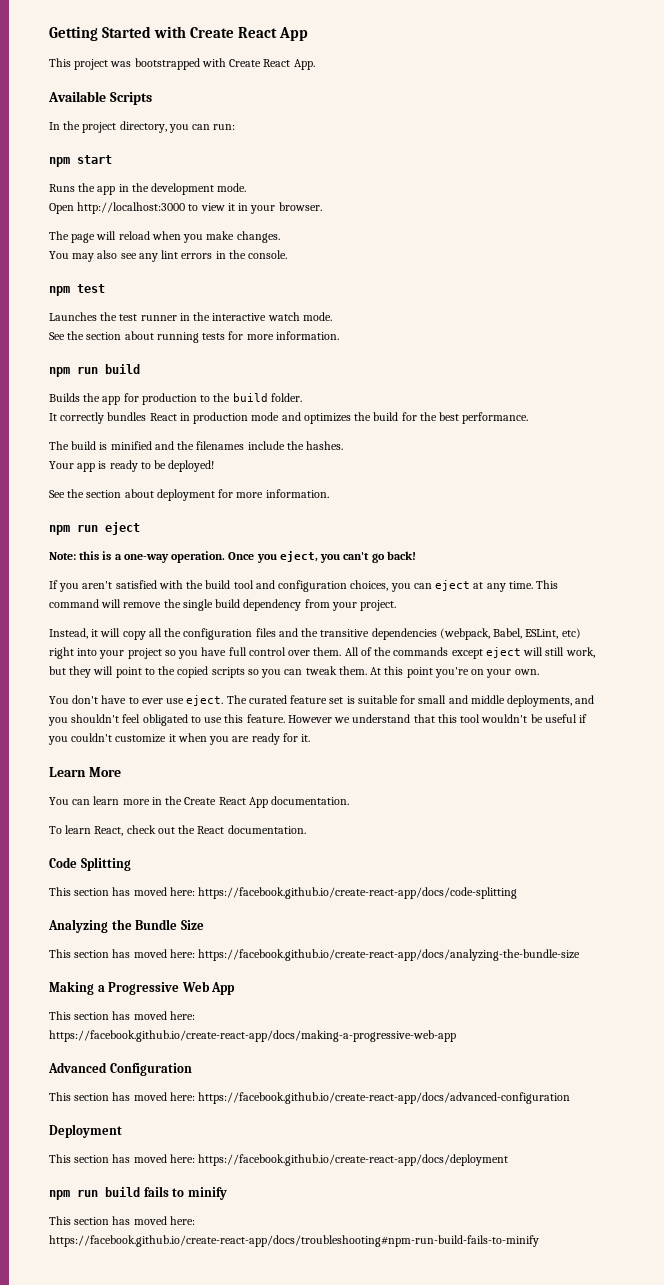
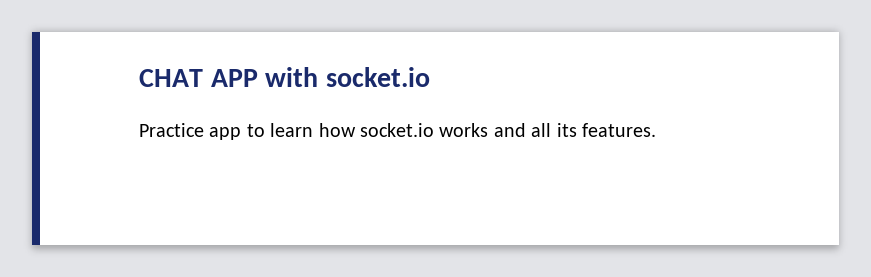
[49,26,309,41] [49,58,315,70] [48,91,152,105] [49,121,236,133] [49,155,112,167] [49,183,247,195] [49,202,322,214] [49,231,280,243] [49,250,288,262] [49,284,105,296] [49,312,332,321] [49,331,339,343] [49,364,140,377] [49,393,302,405] [49,412,529,424] [49,441,344,450] [49,460,215,472] [49,489,329,501] [49,522,140,535] [49,551,416,563] [49,580,559,592] [49,599,397,611] [49,628,581,640] [49,647,595,659] [49,666,539,678] [49,695,595,707] [48,714,588,726] [48,733,311,745] [49,767,121,777] [49,796,350,808] [49,825,306,836] [49,857,131,871] [49,887,518,899] [48,919,204,933] [49,949,581,961] [49,981,236,995] [49,1011,195,1020] [49,1030,456,1042] [48,1062,192,1076] [49,1092,571,1104] [49,1124,122,1138] [49,1154,509,1166] [49,1186,227,1200] [49,1216,195,1225] [49,1235,539,1247] Getting Started with Create React App // This project was bootstrapped with Create React App. // Available Scripts // In the project directory, you can run: // npm start // Runs the app in the development mode. // Open http://localhost:3000 to view it in your browser. // The page will reload when you make changes. // You may also see any lint errors in the console. // npm test // Launches the test runner in the interactive watch mode. // See the section about running tests for more information. // npm run build // Builds the app for production to the build folder. // It correctly bundles React in production mode and optimizes the build for the best performance. // The build is minified and the filenames include the hashes. // Your app is ready to be deployed! // See the section about deployment for more information. // npm run eject // Note: this is a one-way operation. Once you eject, you can't go back! // If you aren't satisfied with the build tool and configuration choices, you can eject at any time. This command will remove the single build dependency from your project. // Instead, it will copy all the configuration files and the transitive dependencies (webpack, Babel, ESLint, etc) right into your project so you have full control over them. All of the commands except eject will still work, but they will point to the copied scripts so you can tweak them. At this point you're on your own. // You don't have to ever use eject. The curated feature set is suitable for small and middle deployments, and you shouldn't feel obligated to use this feature. However we understand that this tool wouldn't be useful if you couldn't customize it when you are ready for it. // Learn More // You can learn more in the Create React App documentation. // To learn React, check out the React documentation. // Code Splitting // This section has moved here: https://facebook.github.io/create-react-app/docs/code-splitting // Analyzing the Bundle Size // This section has moved here: https://facebook.github.io/create-react-app/docs/analyzing-the-bundle-size // Making a Progressive Web App // This section has moved here: https://facebook.github.io/create-react-app/docs/making-a-progressive-web-app // Advanced Configuration // This section has moved here: https://facebook.github.io/create-react-app/docs/advanced-configuration // Deployment // This section has moved here: https://facebook.github.io/create-react-app/docs/deployment // npm run build fails to minify // This section has moved here: https://facebook.github.io/create-react-app/docs/troubleshooting#npm-run-build-fails-to-minify -> [139,67,430,87] [139,123,656,140] CHAT APP with socket.io // Practice app to learn how socket.io works and all its features.

